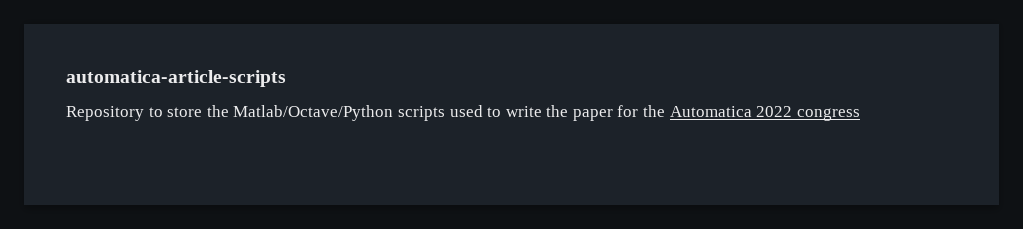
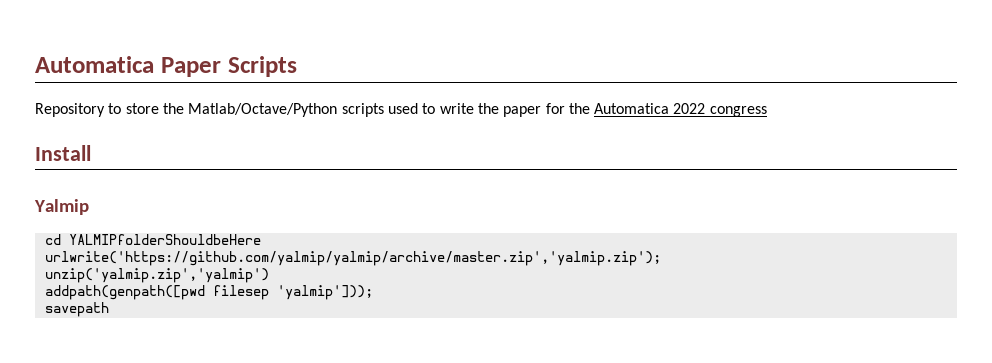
[66,70,286,87] automatica-article-scripts -> [35,56,297,77] Automatica Paper Scripts
(860, 114) none -> [35,145,91,161] [34,199,89,215] [44,234,261,245] [44,251,661,266] [44,268,269,283] [44,285,373,300] [44,302,109,317] // Install // Yalmip // cd YALMIPfolderShouldbeHere // urlwrite('https://github.com/yalmip/yalmip/archive/master.zip','yalmip.zip'); // unzip('yalmip.zip','yalmip') // addpath(genpath([pwd filesep 'yalmip'])); // savepath

